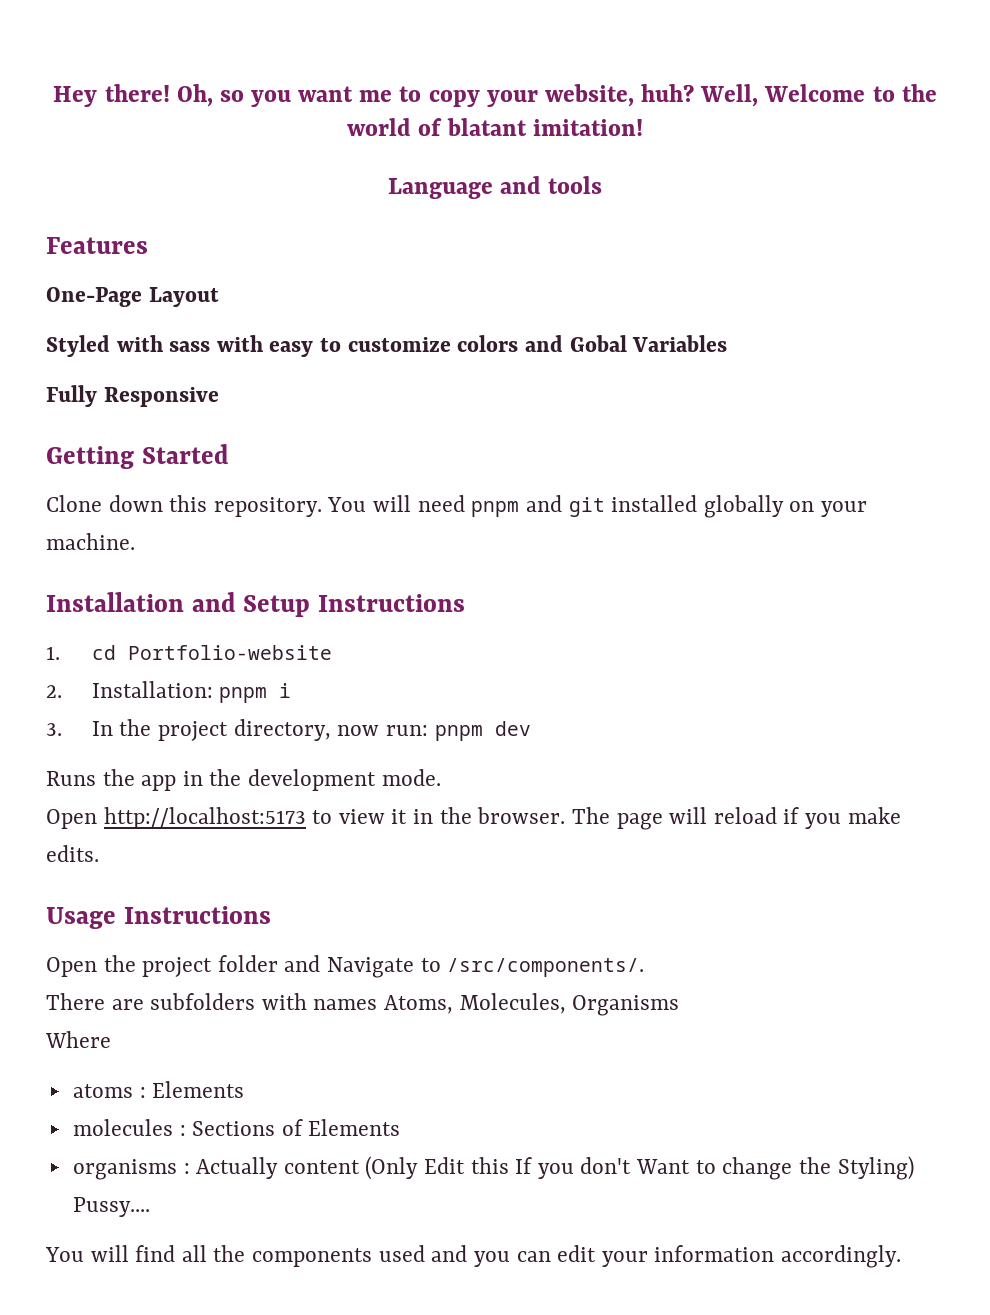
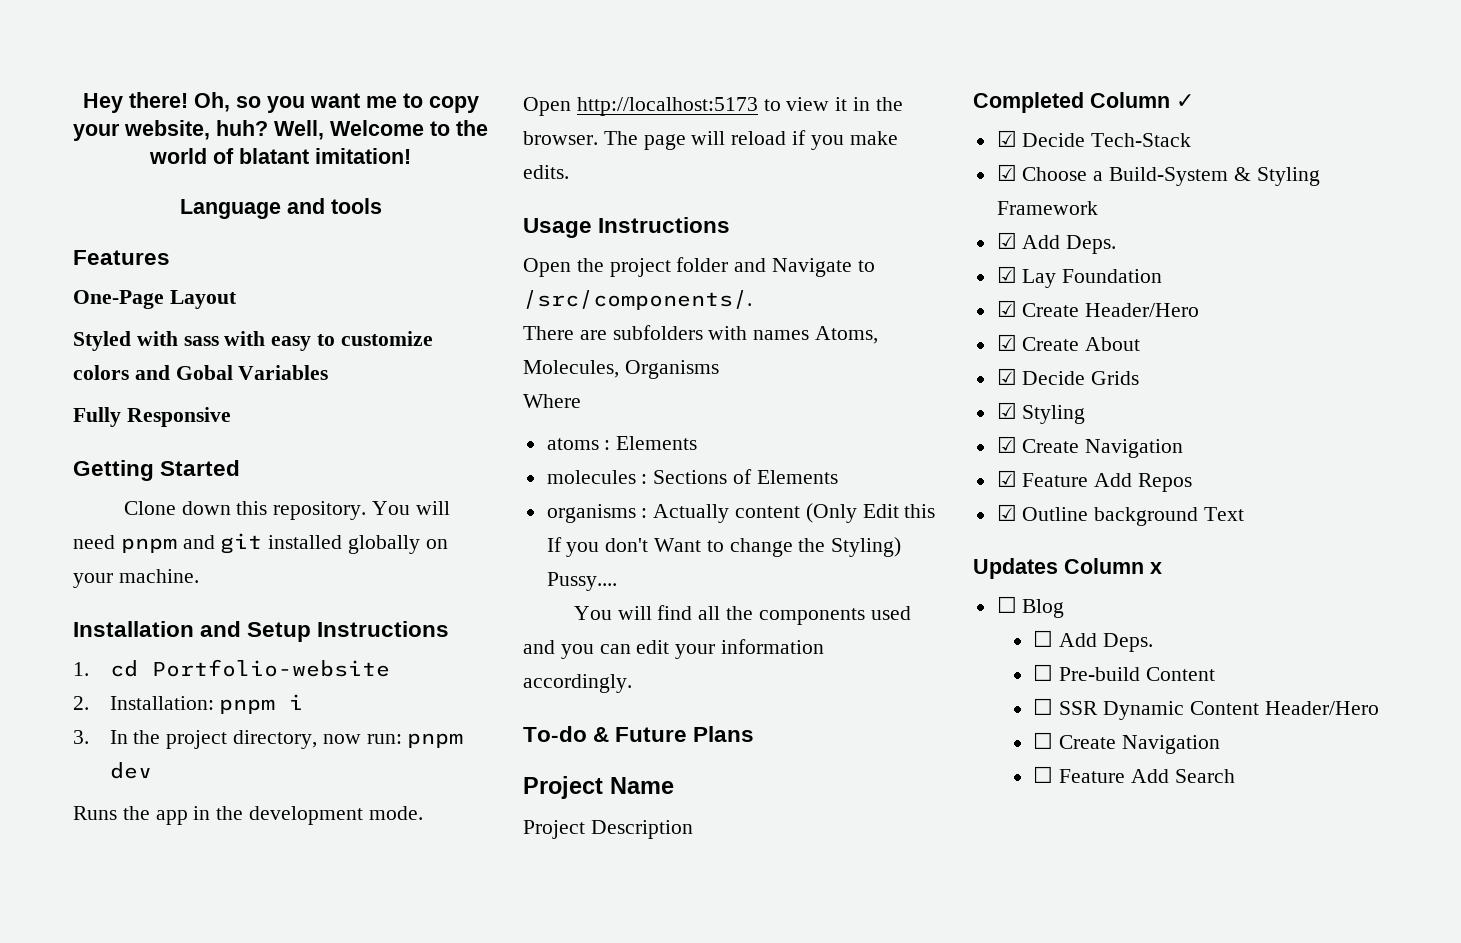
(901, 1256) none -> [523,726,755,742] [523,776,674,799] [523,820,693,839] [973,92,1194,113] [996,130,1192,147] [996,164,1320,186] [996,201,1098,215] [996,232,1117,254] [996,266,1163,288] [996,300,1200,317] [996,334,1141,351] [996,368,1140,385] [996,402,1086,424] [996,436,1184,458] [996,470,1193,492] [996,504,1245,526] [973,558,1162,579] [996,596,1065,618] [1033,630,1153,652] [1033,664,1215,681] [1033,698,1379,720] [1033,732,1220,754] [1033,766,1235,783] // To-do & Future Plans // Project Name // Project Description // Completed Column ✓ // ☑ Decide Tech-Stack // ☑ Choose a Build-System & Styling Framework // ☑ Add Deps. // ☑ Lay Foundation // ☑ Create Header/Hero // ☑ Create About // ☑ Decide Grids // ☑ Styling // ☑ Create Navigation // ☑ Feature Add Repos // ☑ Outline background Text // Updates Column x // ☐ Blog // ☐ Add Deps. // ☐ Pre-build Content // ☐ SSR Dynamic Content Header/Hero // ☐ Create Navigation // ☐ Feature Add Search

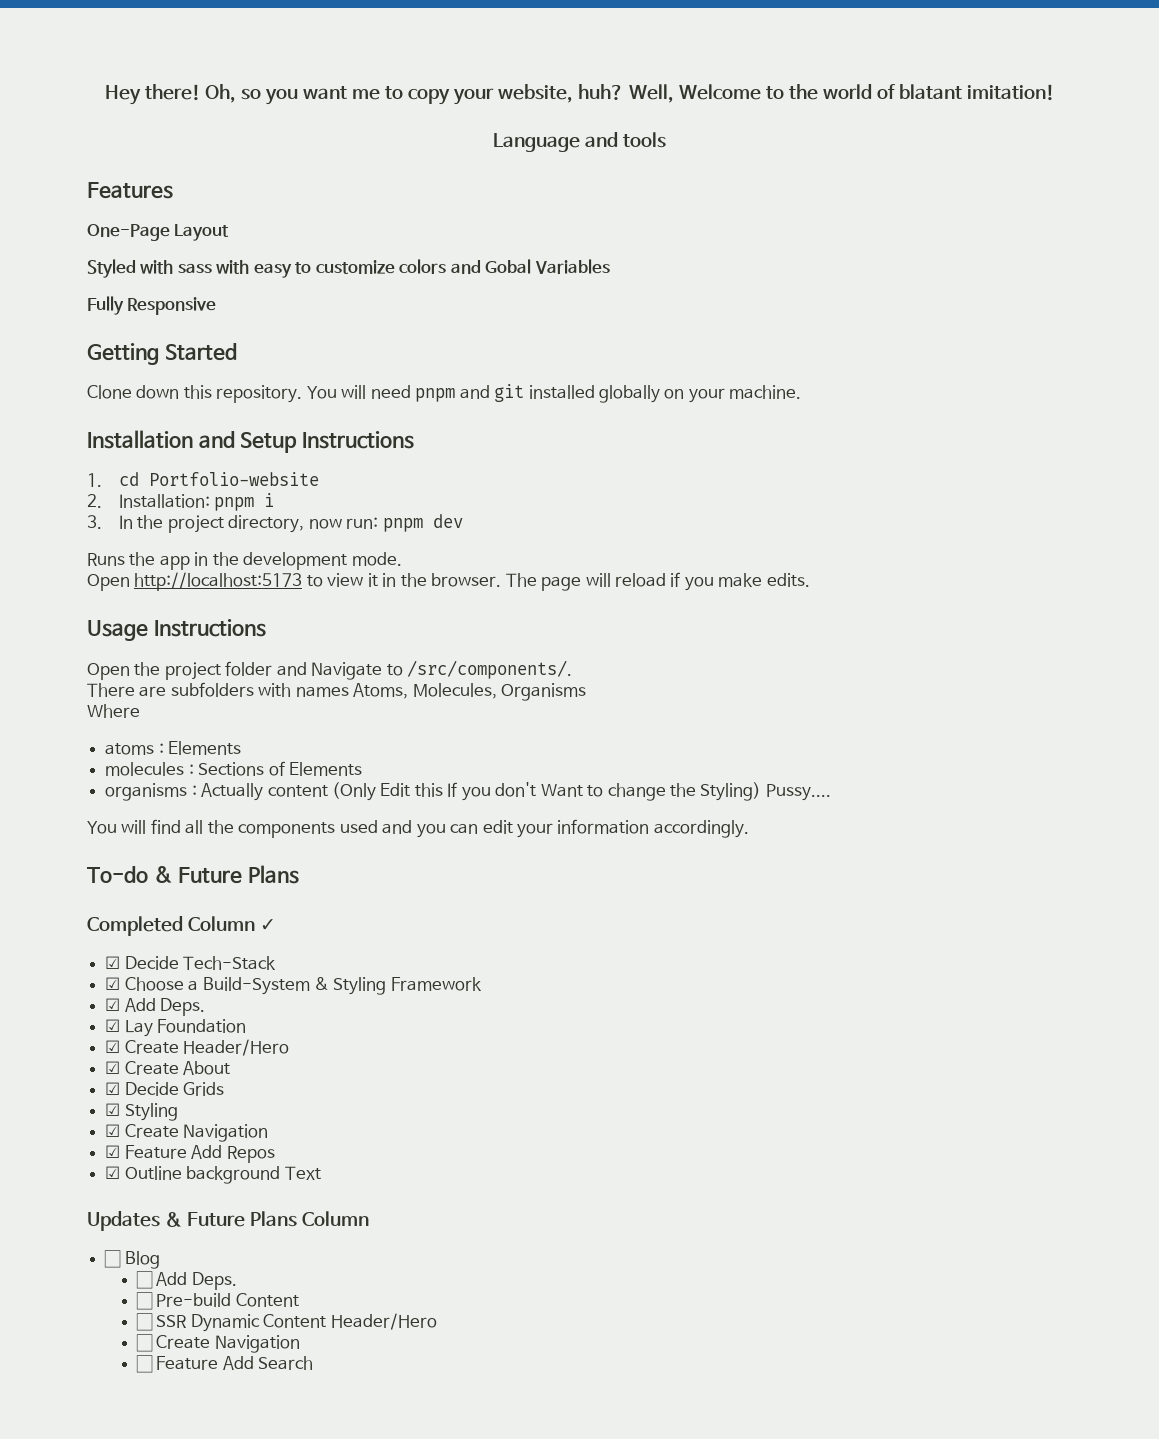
[523,776,674,799] [523,820,693,839] // Project Name // Project Description -> (299, 874) none
[1064,558,1162,574] Column x -> [164,1211,369,1227] & Future Plans Column

